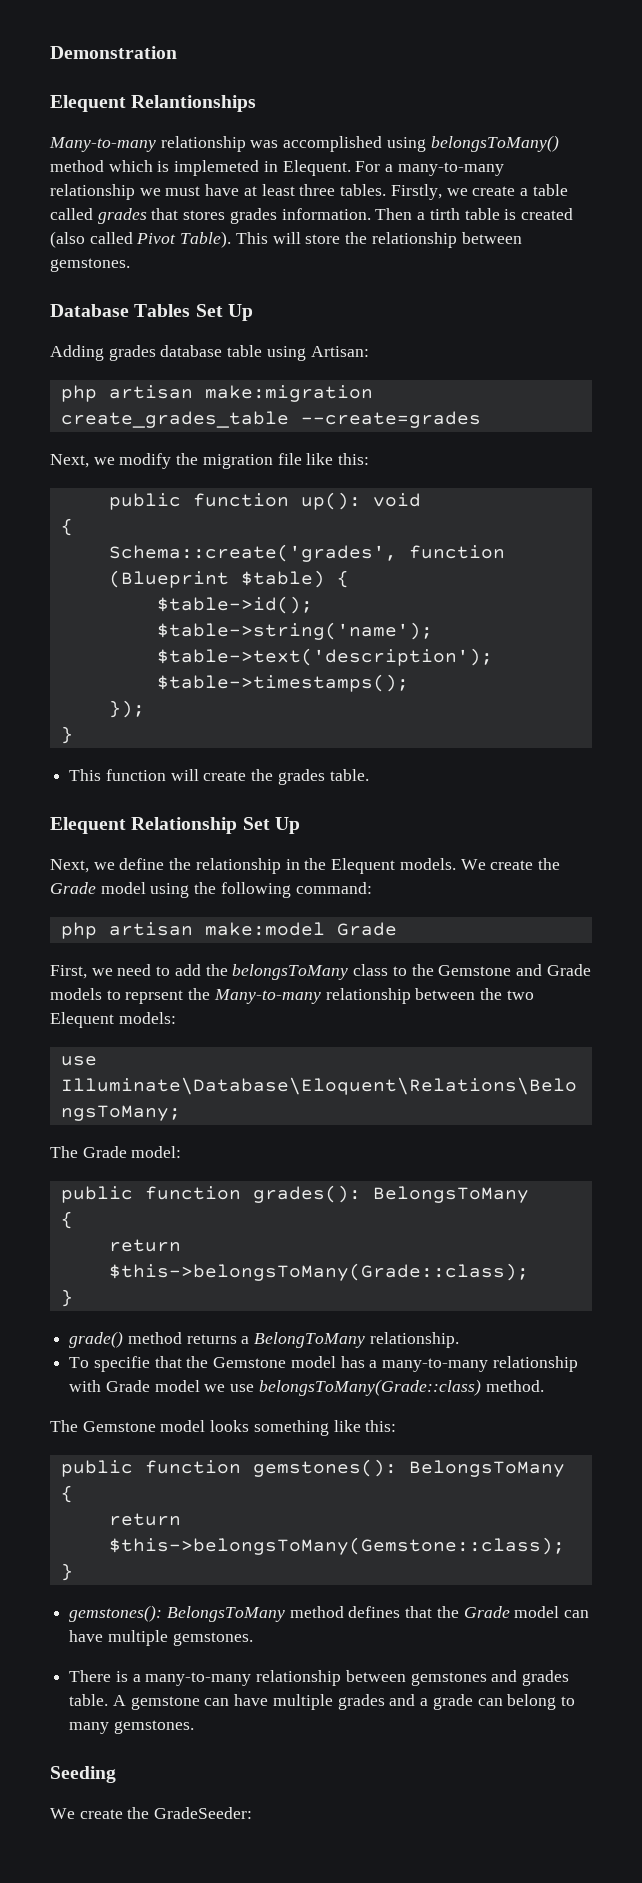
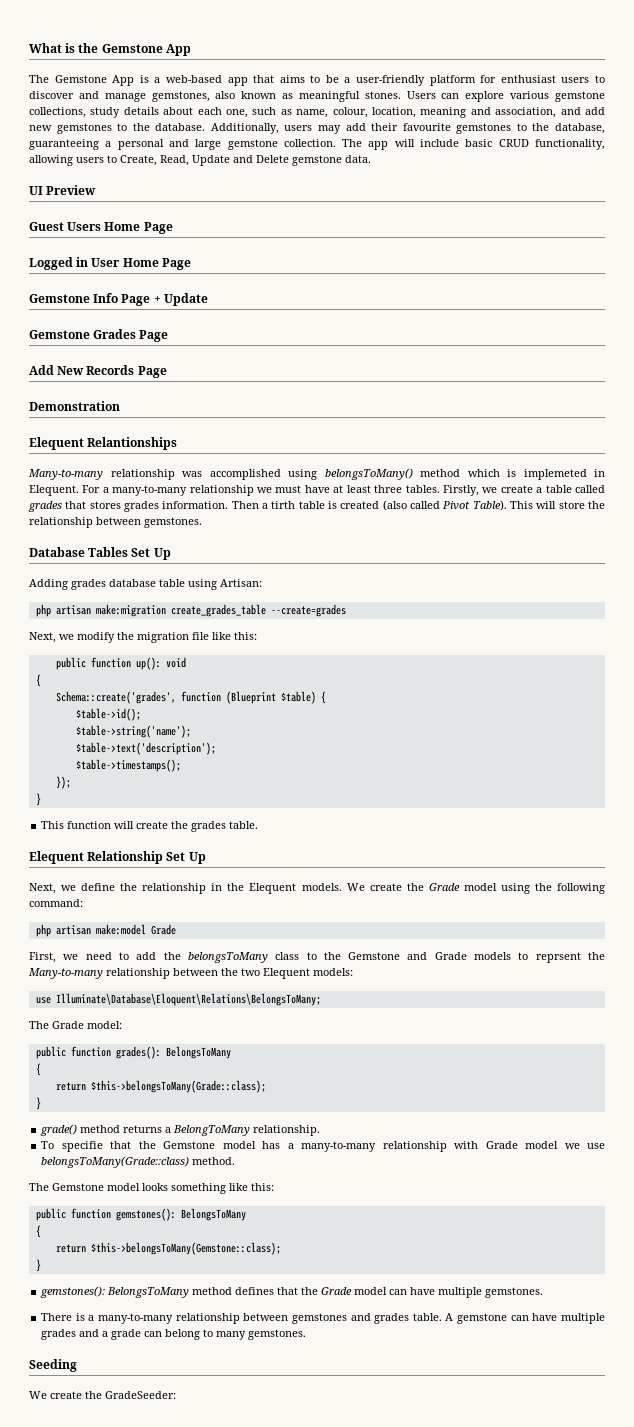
(50, 52) none -> [29,43,191,56] [29,75,605,86] [29,91,605,102] [29,107,605,118] [29,123,605,134] [29,139,606,150] [29,155,371,166] [29,185,97,195] [29,222,173,234] [29,257,191,270] [29,293,208,306] [29,329,169,342] [29,365,167,378] What is the Gemstone App // The Gemstone App is a web-based app that aims to be a user-friendly platform for enthusiast users to discover and manage gemstones, also known as meaningful stones. Users can explore various gemstone collections, study details about each one, such as name, colour, location, meaning and association, and add new gemstones to the database. Additionally, users may add their favourite gemstones to the database, guaranteeing a personal and large gemstone collection. The app will include basic CRUD functionality, allowing users to Create, Read, Update and Delete gemstone data. // UI Preview // Guest Users Home Page // Logged in User Home Page // Gemstone Info Page + Update // Gemstone Grades Page // Add New Records Page //

